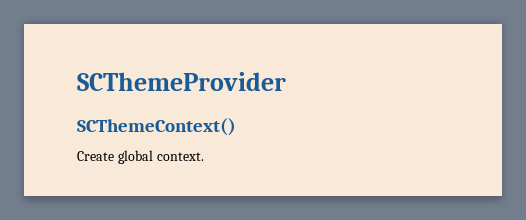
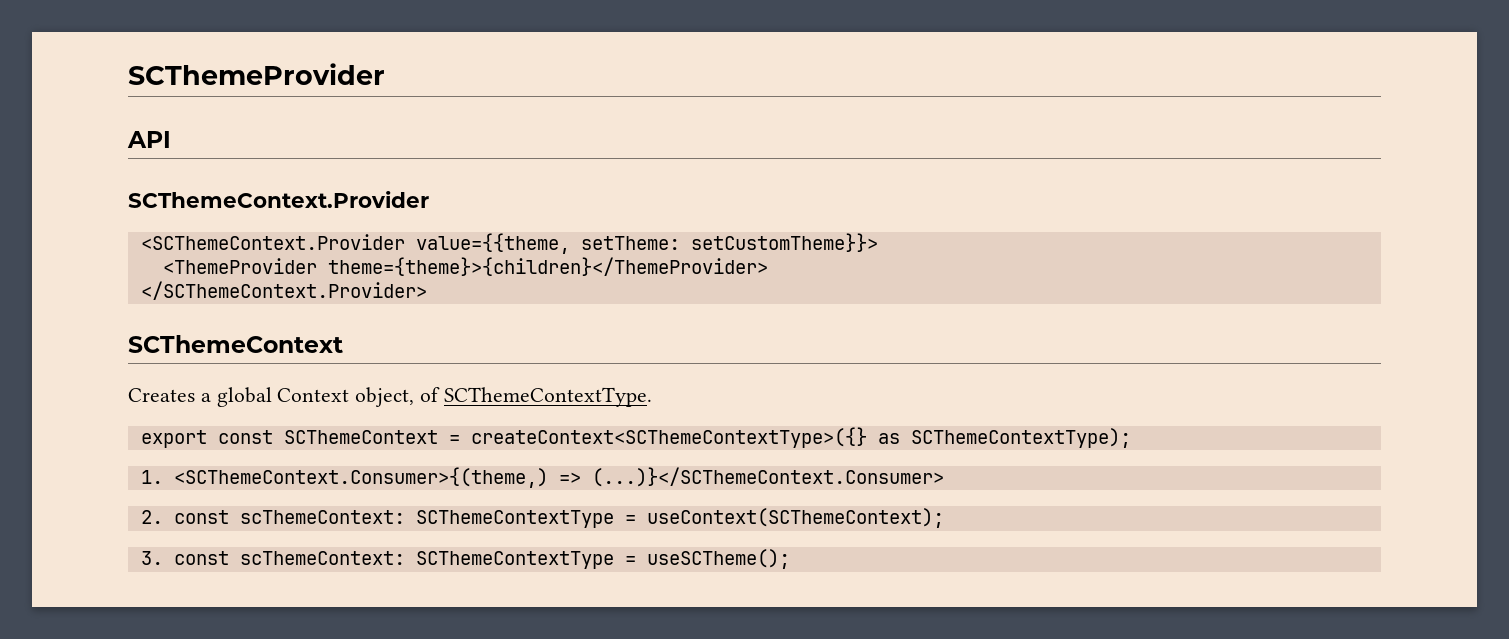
[77,118,236,136] [77,150,204,164] SCThemeContext() // Create global context. -> [127,131,171,148] [128,191,429,208] [140,233,878,254] [162,257,768,276] [140,281,427,300] [128,335,343,353] [128,387,652,407] [140,427,1131,448] [140,467,944,488] [140,508,944,528] [140,549,790,569] API // SCThemeContext.Provider // <SCThemeContext.Provider value={{theme, setTheme: setCustomTheme}}> // <ThemeProvider theme={theme}>{children}</ThemeProvider> // </SCThemeContext.Provider> // SCThemeContext // Creates a global Context object, of SCThemeContextType. // export const SCThemeContext = createContext<SCThemeContextType>({} as SCThemeContextType); // 1. <SCThemeContext.Consumer>{(theme,) => (...)}</SCThemeContext.Consumer> // 2. const scThemeContext: SCThemeContextType = useContext(SCThemeContext); // 3. const scThemeContext: SCThemeContextType = useSCTheme();

